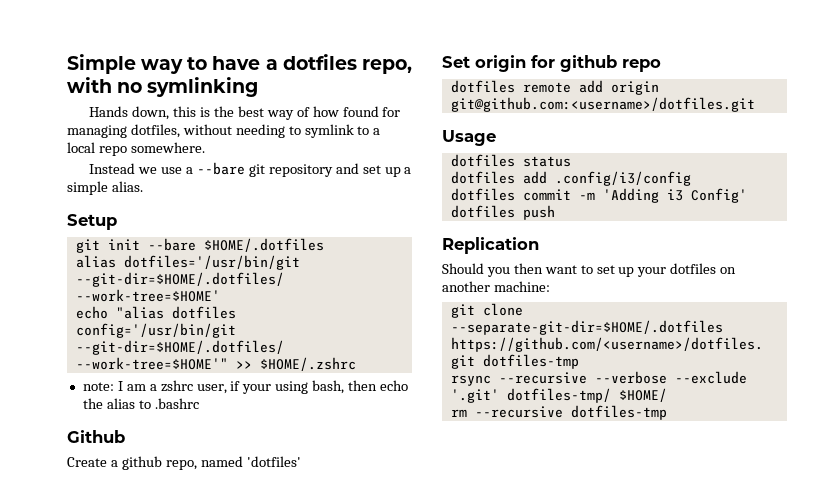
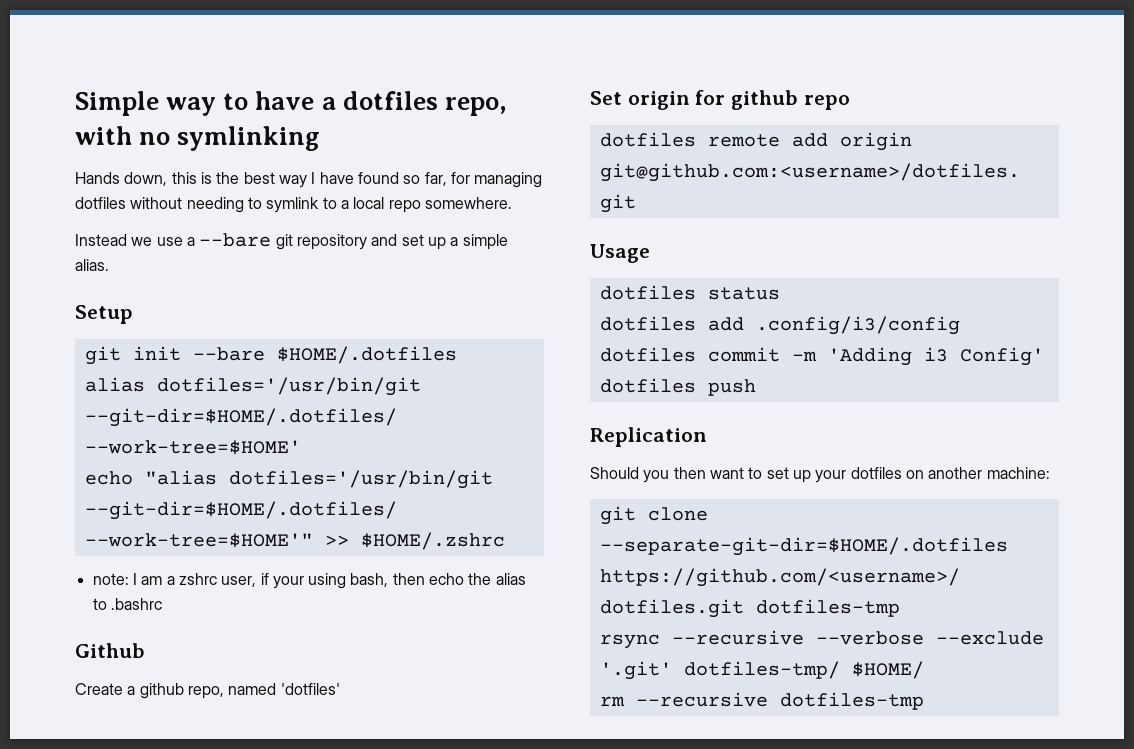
[296,106,379,117] of how found -> [311,172,447,186] I have found so far,
[130,124,180,138] dotfiles, -> [75,197,126,209] dotfiles
[171,306,236,319] [75,323,236,338] dotfiles config='/usr/bin/git -> [228,470,493,489] dotfiles='/usr/bin/git

